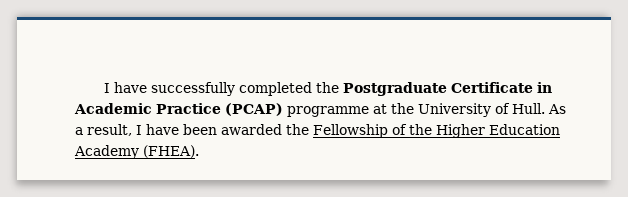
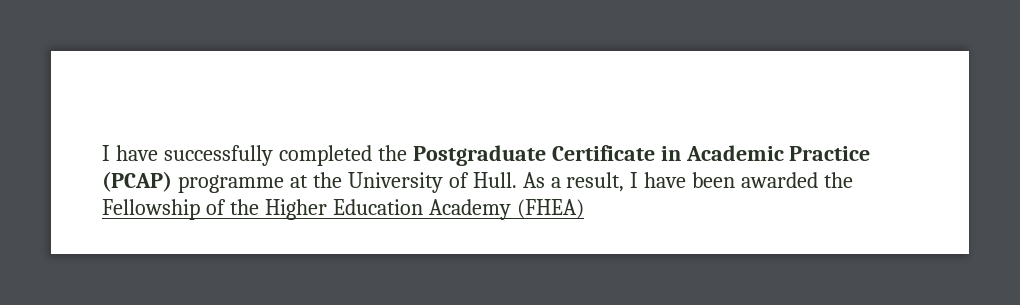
[143,145,199,158] (FHEA). -> [516,199,584,219] (FHEA)

